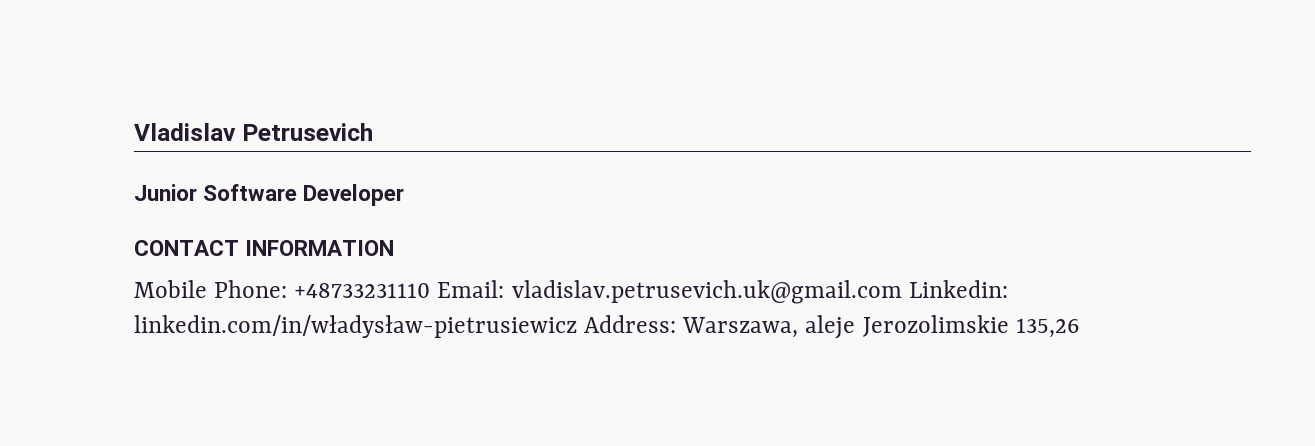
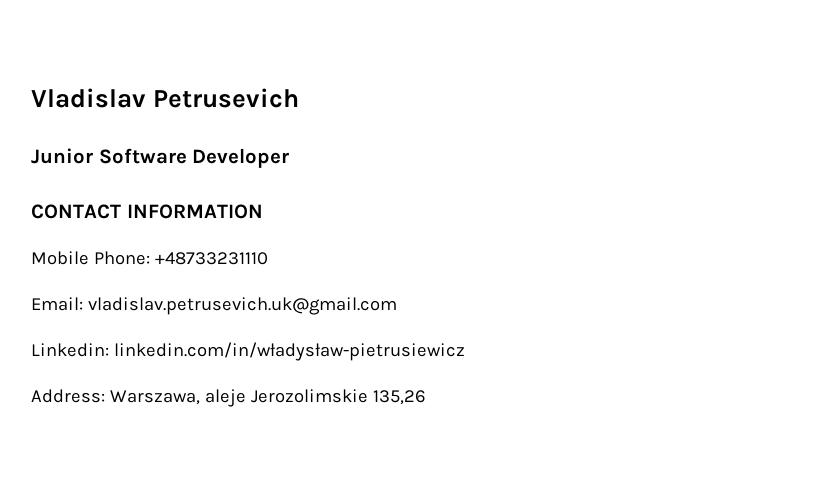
(431, 290) none -> (268, 258) //
(902, 292) none -> (397, 306) //
(577, 326) none -> (465, 351) //

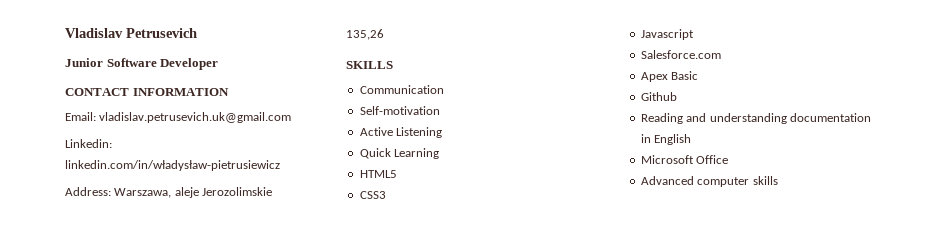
[31,251,268,265] // Mobile Phone: +48733231110 -> (229, 92) none
(426, 397) none -> [346,61,393,69] [359,85,444,94] [359,106,440,115] [359,127,443,138] [359,148,440,159] [359,170,397,178] [359,191,386,199] [640,29,694,40] [640,50,721,59] [640,71,699,82] [640,92,677,101] [640,113,871,124] [640,134,692,145] [640,155,729,164] [640,176,778,187] // SKILLS // Communication // Self-motivation // Active Listening // Quick Learning // HTML5 // CSS3 // Javascript // Salesforce.com // Apex Basic // Github // Reading and understanding documentation in English // Microsoft Office // Advanced computer skills

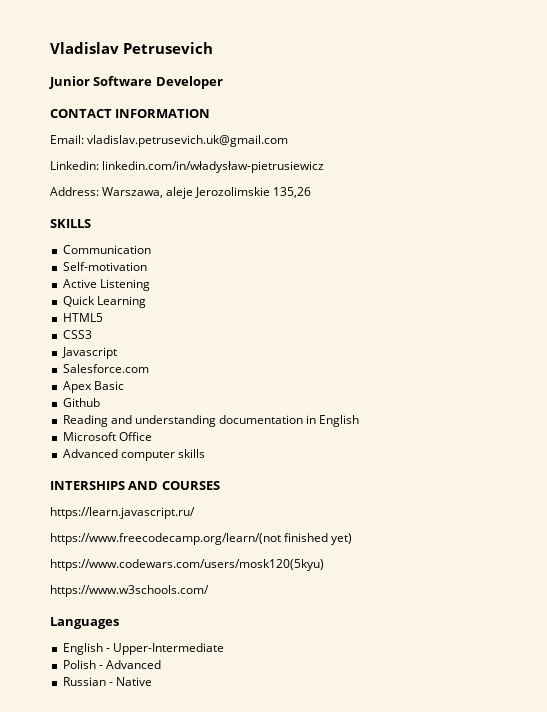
(778, 180) none -> [50,481,220,490] [50,507,195,519] [50,533,353,545] [50,559,324,571] [50,585,209,597] [50,617,119,629] [62,643,224,655] [62,660,161,669] [62,677,152,686] // INTERSHIPS AND COURSES // https://learn.javascript.ru/ // https://www.freecodecamp.org/learn/(not finished yet) // https://www.codewars.com/users/mosk120(5kyu) // https://www.w3schools.com/ // Languages // English - Upper-Intermediate // Polish - Advanced // Russian - Native

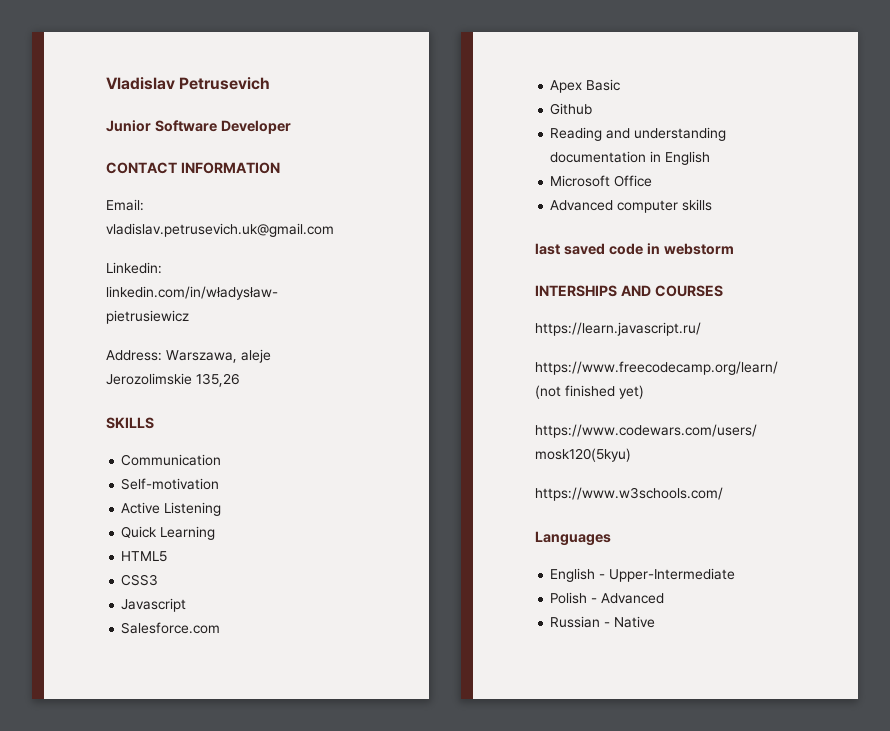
(205, 453) none -> [535,243,734,255] // last saved code in webstorm

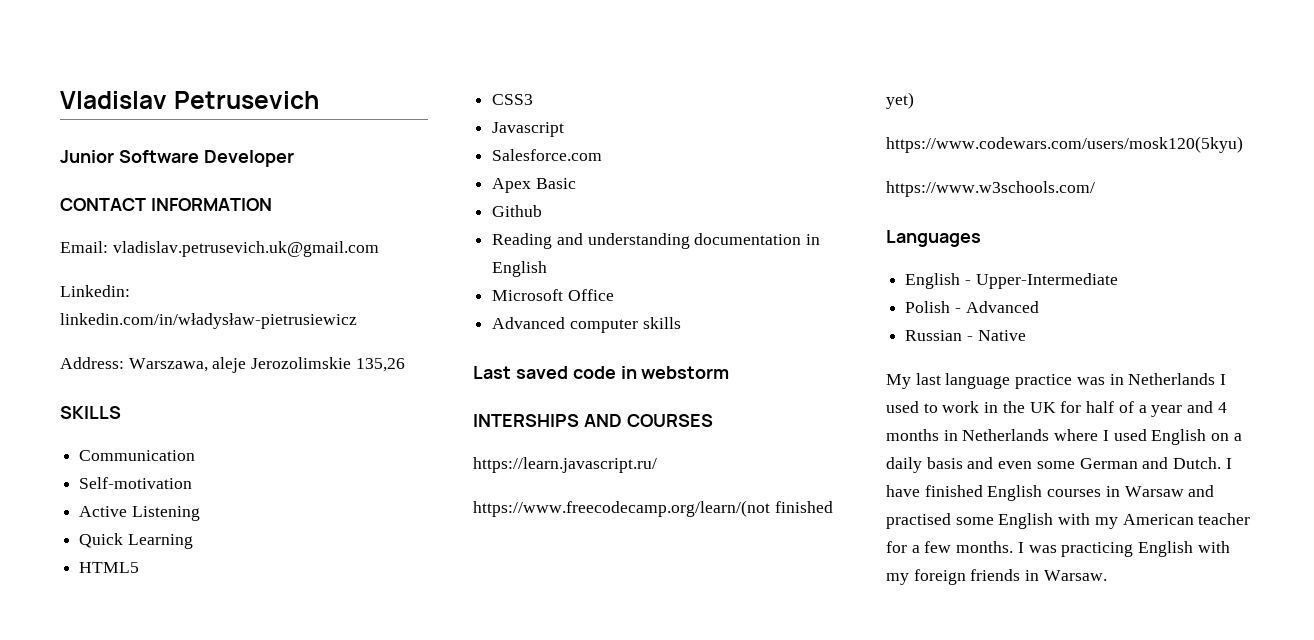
[535,243,560,255] last -> [473,366,511,379] Last
(656, 622) none -> [886,373,1227,389] [886,401,1227,417] [886,429,1242,445] [886,457,1232,473] [886,485,1215,501] [886,513,1251,529] [886,541,1230,557] [886,569,1107,585] // My last language practice was in Netherlands I used to work in the UK for half of a year and 4 months in Netherlands where I used English on a daily basis and even some German and Dutch. I have finished English courses in Warsaw and practised some English with my American teacher for a few months. I was practicing English with my foreign friends in Warsaw.

